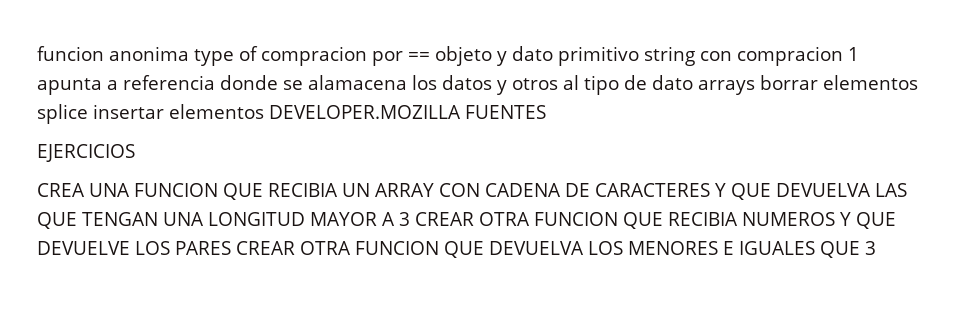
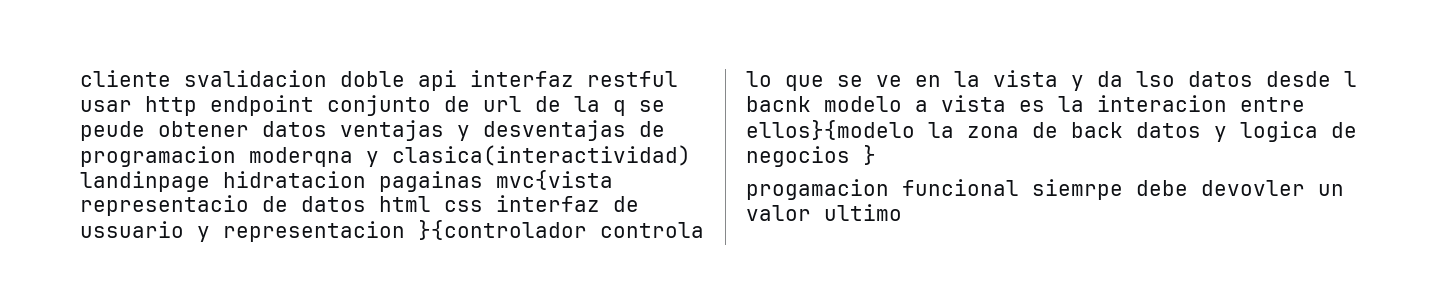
[37,46,859,66] [37,75,918,95] [37,104,546,124] [37,144,135,162] [37,183,907,200] [37,212,896,229] [37,241,876,258] funcion anonima type of compracion por == objeto y dato primitivo string con compracion 1 apunta a referencia donde se alamacena los datos y otros al tipo de dato arrays borrar elementos splice insertar elementos DEVELOPER.MOZILLA FUENTES // EJERCICIOS // CREA UNA FUNCION QUE RECIBIA UN ARRAY CON CADENA DE CARACTERES Y QUE DEVUELVA LAS QUE TENGAN UNA LONGITUD MAYOR A 3 CREAR OTRA FUNCION QUE RECIBIA NUMEROS Y QUE DEVUELVE LOS PARES CREAR OTRA FUNCION QUE DEVUELVA LOS MENORES E IGUALES QUE 3 -> [80,70,678,91] [80,95,665,116] [80,120,665,141] [80,145,691,167] [80,170,613,192] [80,195,639,216] [80,220,704,242] [746,70,1357,91] [746,95,1305,112] [746,120,1357,142] [746,145,876,167] [746,179,1344,200] [746,204,902,221] cliente svalidacion doble api interfaz restful usar http endpoint conjunto de url de la q se peude obtener datos ventajas y desventajas de programacion moderqna y clasica(interactividad) landinpage hidratacion pagainas mvc{vista representacio de datos html css interfaz de ussuario y representacion }{controlador controla lo que se ve en la vista y da lso datos desde l bacnk modelo a vista es la interacion entre ellos}{modelo la zona de back datos y logica de negocios } // progamacion funcional siemrpe debe devovler un valor ultimo

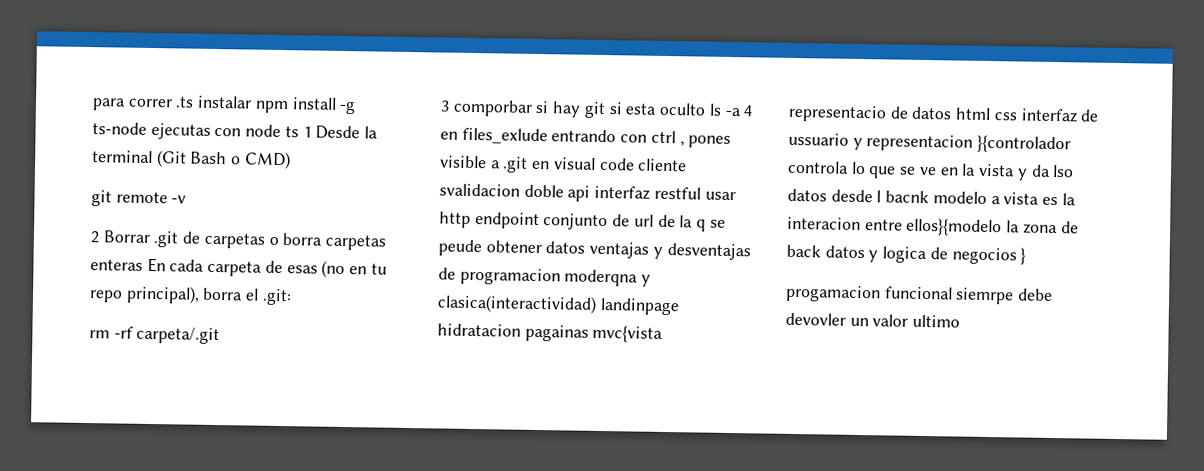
(80, 78) none -> [92,95,357,115] [92,122,379,140] [92,150,291,170] [91,190,187,207] [90,230,387,251] [90,257,387,279] [89,285,292,306] [89,326,221,345] [440,99,754,119] [440,127,732,148] [440,155,635,173] para correr .ts instalar npm install -g ts-node ejecutas con node ts 1 Desde la terminal (Git Bash o CMD) // git remote -v // 2 Borrar .git de carpetas o borra carpetas enteras En cada carpeta de esas (no en tu repo principal), borra el .git: // rm -rf carpeta/.git // 3 comporbar si hay git si esta oculto ls -a 4 en files_exlude entrando con ctrl , pones visible a .git en visual code

